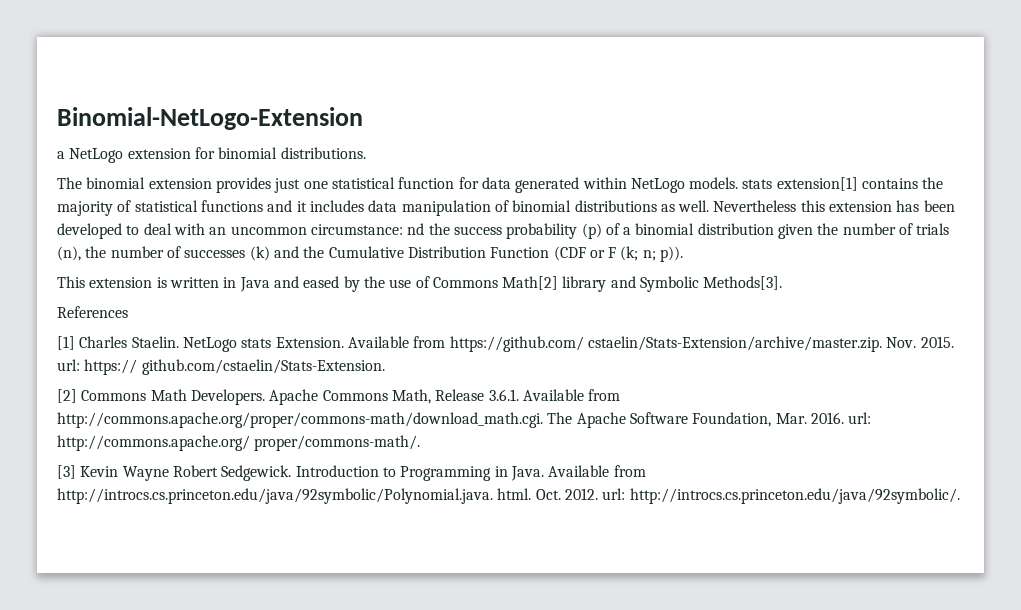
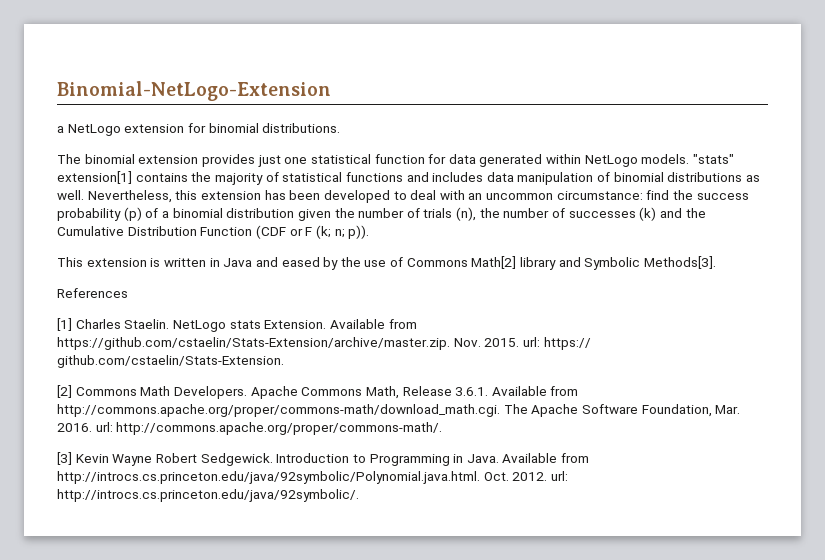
[742,179,773,189] stats -> [693,154,735,164] "stats"
[296,201,307,212] it -> (429, 177) none
[713,200,797,212] Nevertheless -> [87,190,172,203] Nevertheless,
[407,223,425,235] nd -> [646,190,670,200] find
[449,336,882,352] https://github.com/ cstaelin/Stats-Extension/archive/master.zip. -> [57,337,450,350] https://github.com/cstaelin/Stats-Extension/archive/master.zip.
[57,435,421,451] http://commons.apache.org/ proper/commons-math/. -> [116,422,443,435] http://commons.apache.org/proper/commons-math/.
[57,488,532,504] http://introcs.cs.princeton.edu/java/92symbolic/Polynomial.java. html. -> [57,471,480,484] http://introcs.cs.princeton.edu/java/92symbolic/Polynomial.java.html.

